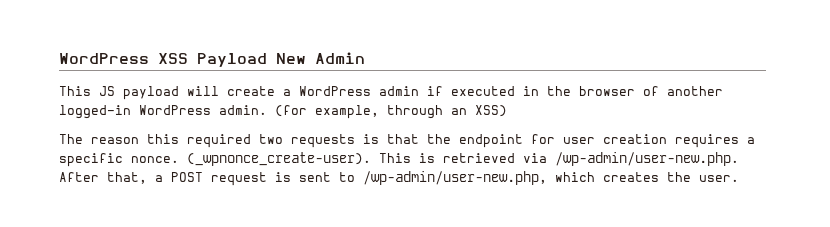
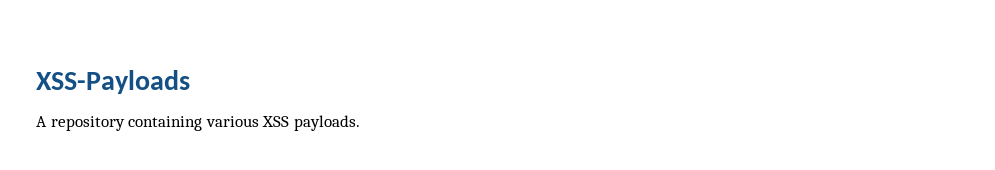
[59,52,365,67] [59,86,723,100] [59,105,507,119] [59,134,755,148] [59,152,739,167] [59,171,739,186] WordPress XSS Payload New Admin // This JS payload will create a WordPress admin if executed in the browser of another logged-in WordPress admin. (for example, through an XSS) // The reason this required two requests is that the endpoint for user creation requires a specific nonce. (_wpnonce_create-user). This is retrieved via /wp-admin/user-new.php. After that, a POST request is sent to /wp-admin/user-new.php, which creates the user. -> [36,70,190,94] [36,115,360,131] XSS-Payloads // A repository containing various XSS payloads.

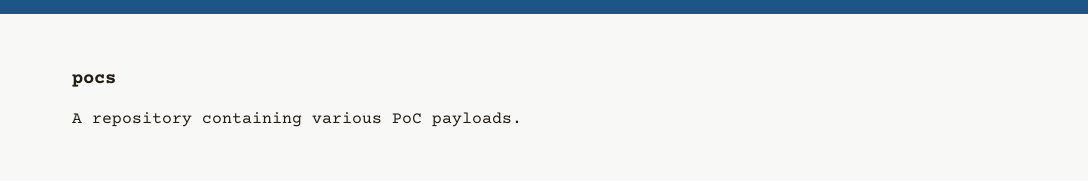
[36,70,190,94] XSS-Payloads -> [72,74,116,87] pocs
[262,116,290,127] XSS -> [392,113,422,124] PoC

